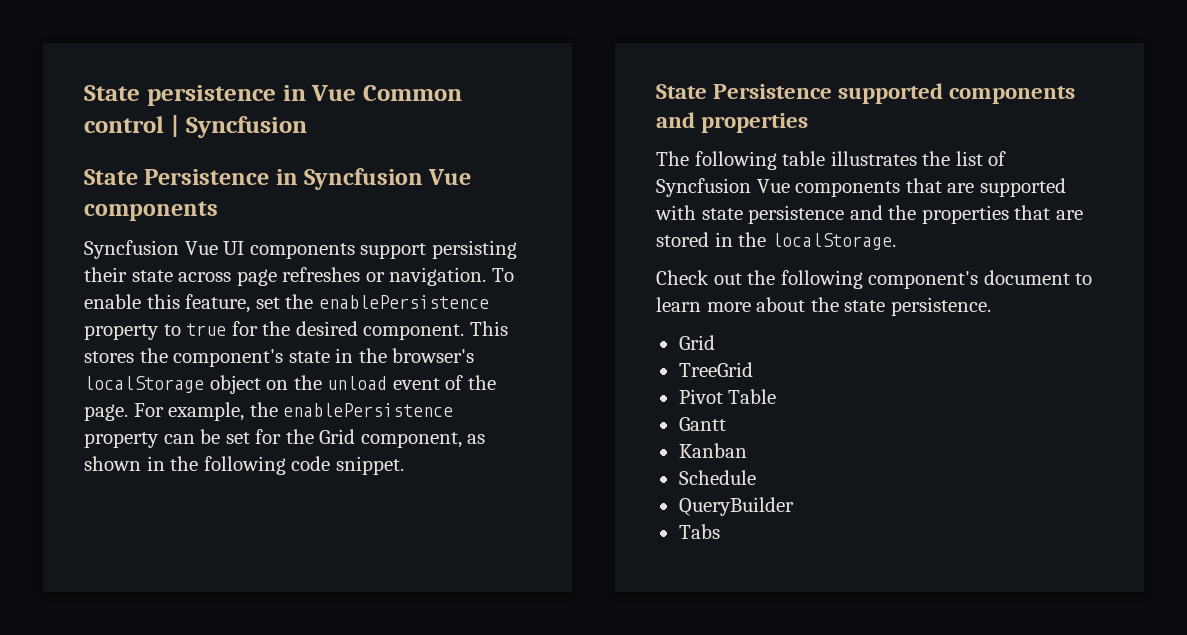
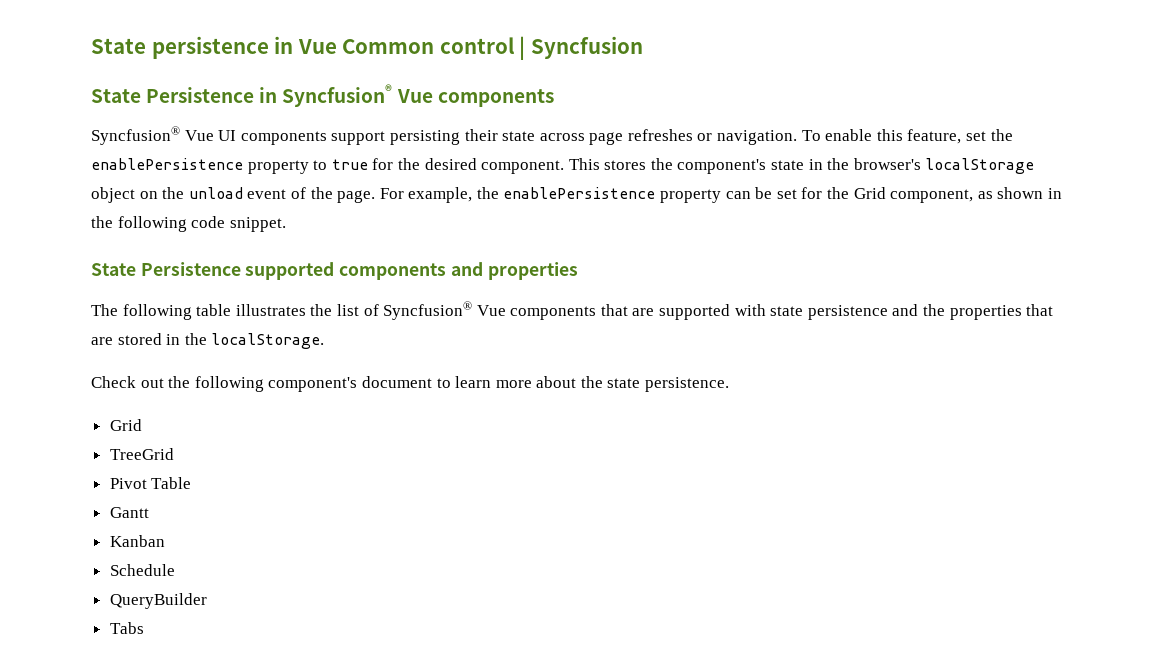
[304,168,424,190] Syncfusion -> [282,84,393,107] Syncfusion®
[84,240,179,259] Syncfusion -> [91,126,180,145] Syncfusion®
[656,178,751,197] Syncfusion -> [383,301,473,320] Syncfusion®

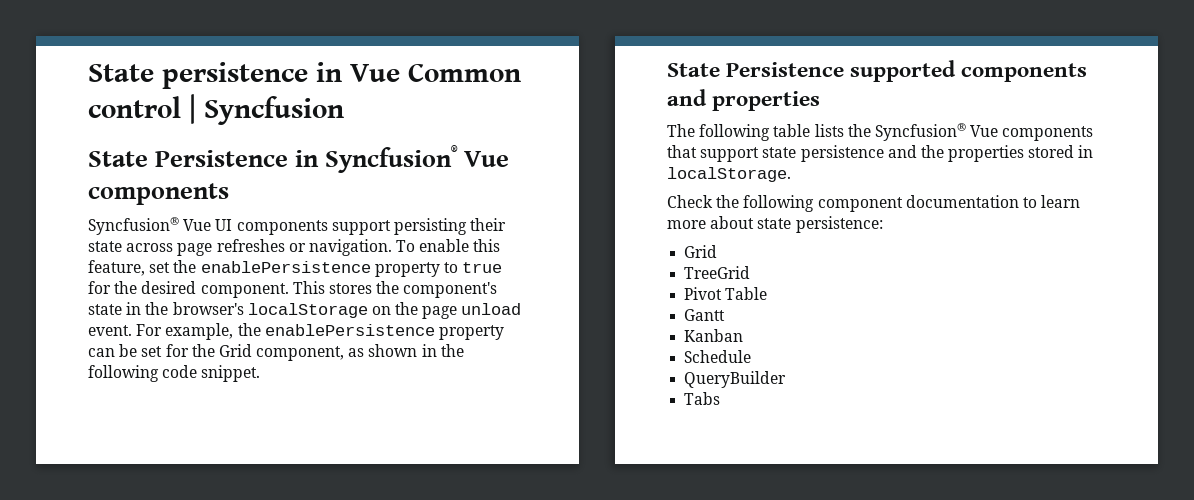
[91,187,135,203] object -> (368, 310) none
[188,187,376,203] unload event of the page. -> [422,303,522,319] [88,325,132,336] page unload event.
[235,304,379,316] illustrates the list of -> [814,124,871,137] lists the
[632,304,766,320] are supported with -> [700,147,760,162] support
[1026,304,1054,316] [91,337,113,345] that are -> (1025, 153) none
[184,333,207,345] the -> (1094, 151) none
[140,376,432,392] out the following component's document -> [716,195,1019,212] the following component documentation
[580,376,730,392] the state persistence. -> [757,216,883,233] state persistence:

